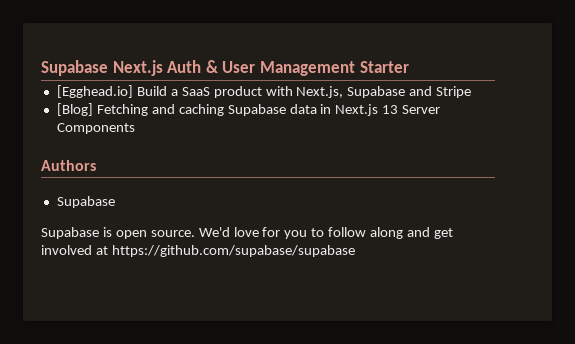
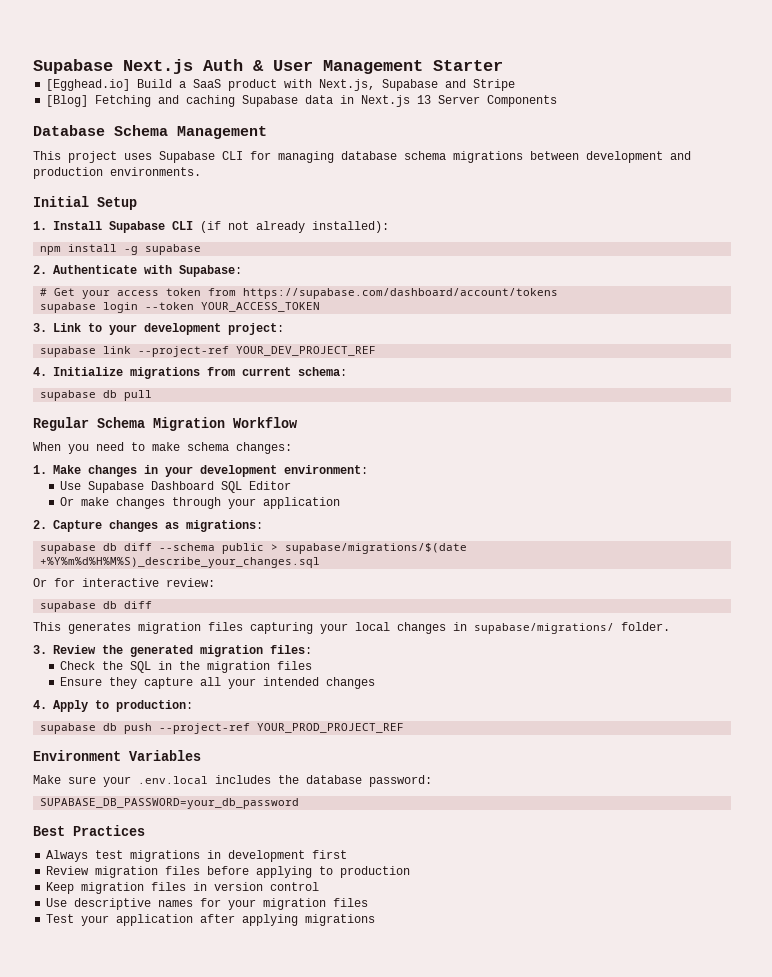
[41,160,96,171] [56,196,115,208] [41,227,453,239] [41,245,355,257] Authors // Supabase // Supabase is open source. We'd love for you to follow along and get involved at https://github.com/supabase/supabase -> [33,125,267,139] [33,151,691,163] [33,167,201,179] [33,196,137,210] [33,221,389,233] [40,244,202,255] [33,265,242,277] [40,288,559,299] [40,302,321,313] [33,323,284,335] [40,346,377,357] [33,367,347,379] [40,390,153,401] [33,417,298,431] [33,442,292,454] [33,465,368,477] [60,481,292,493] [60,497,341,509] [33,520,263,532] [40,543,468,554] [40,557,321,568] [33,578,215,587] [40,601,153,612] [33,622,670,634] [33,645,312,657] [60,661,313,673] [60,677,376,689] [33,700,193,712] [40,723,405,734] [33,750,201,761] [33,775,432,787] [40,798,300,809] [33,825,145,836] [46,850,348,862] [46,866,411,878] [46,882,320,894] [46,898,369,910] [46,914,376,926] Database Schema Management // This project uses Supabase CLI for managing database schema migrations between development and production environments. // Initial Setup // 1. Install Supabase CLI (if not already installed): // npm install -g supabase // 2. Authenticate with Supabase: // # Get your access token from https://supabase.com/dashboard/account/tokens // supabase login --token YOUR_ACCESS_TOKEN // 3. Link to your development project: // supabase link --project-ref YOUR_DEV_PROJECT_REF // 4. Initialize migrations from current schema: // supabase db pull // Regular Schema Migration Workflow // When you need to make schema changes: // 1. Make changes in your development environment: // Use Supabase Dashboard SQL Editor // Or make changes through your application // 2. Capture changes as migrations: // supabase db diff --schema public > supabase/migrations/$(date +%Y%m%d%H%M%S)_describe_your_changes.sql // Or for interactive review: // supabase db diff // This generates migration files capturing your local changes in supabase/migrations/ folder. // 3. Review the generated migration files: // Check the SQL in the migration files // Ensure they capture all your intended changes // 4. Apply to production: // supabase db push --project-ref YOUR_PROD_PROJECT_REF // Environment Variables // Make sure your .env.local includes the database password: // SUPABASE_DB_PASSWORD=your_db_password // Best Practices // Always test migrations in development first // Review migration files before applying to production // Keep migration files in version control // Use descriptive names for your migration files // Test your application after applying migrations

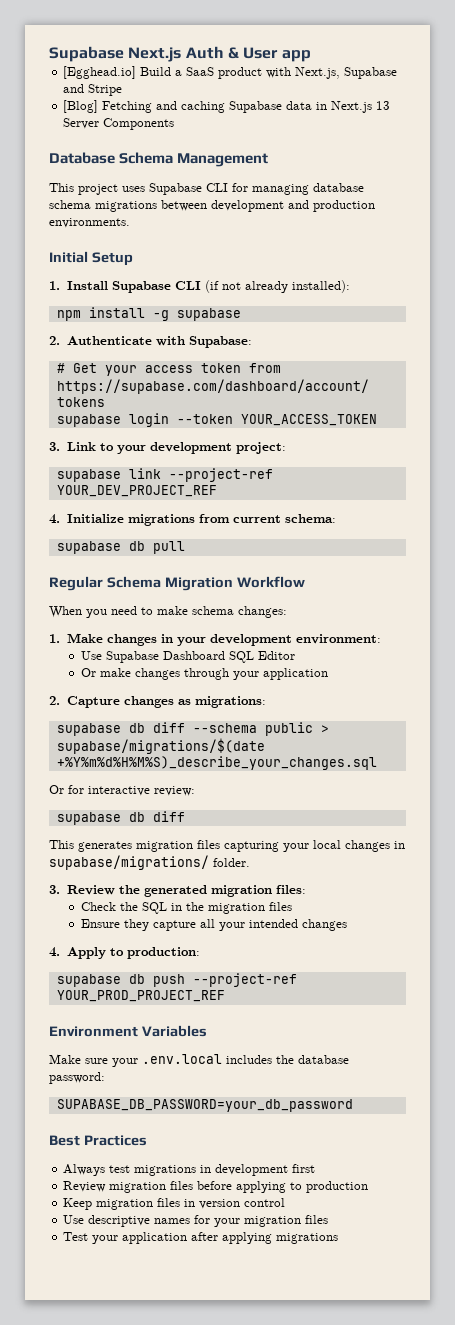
[323,60,503,74] Management Starter -> [281,50,311,62] app

